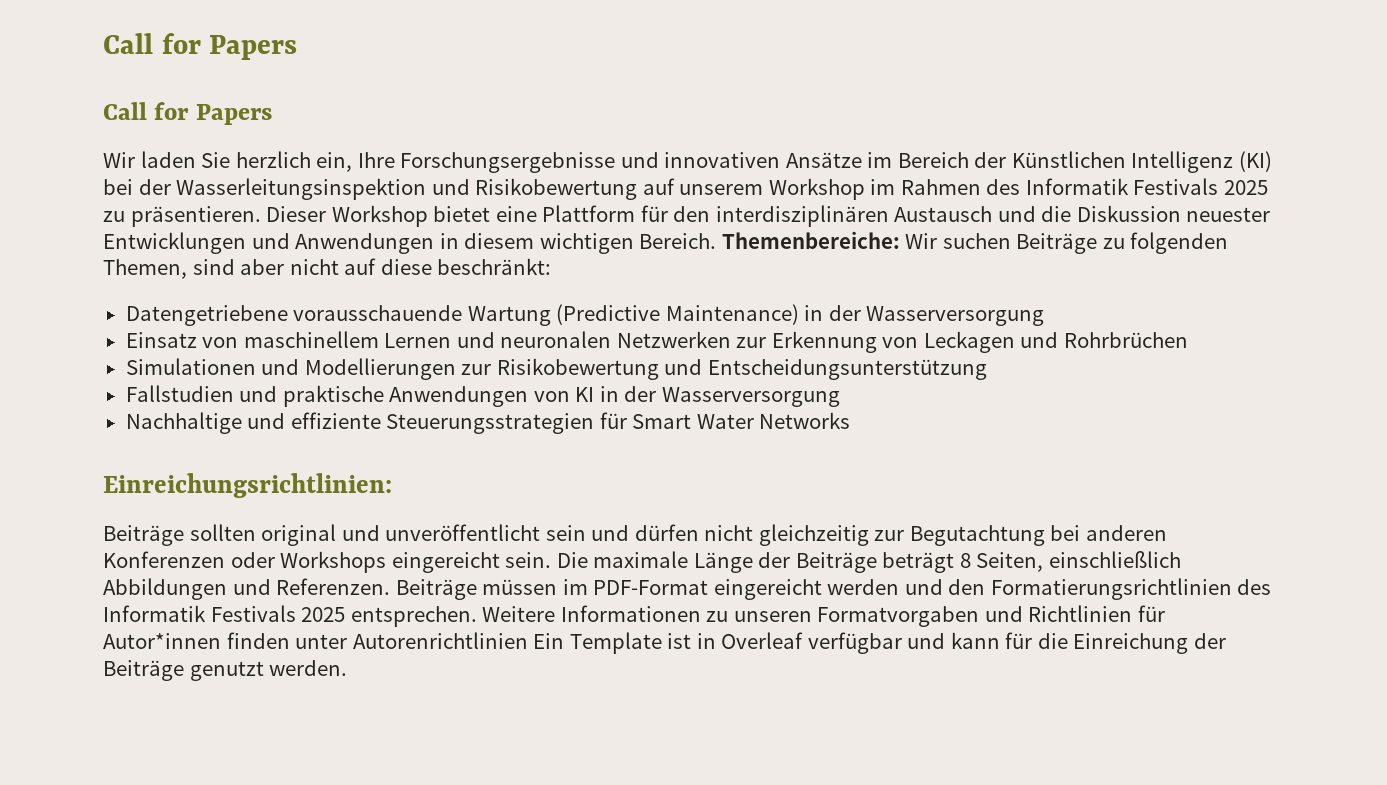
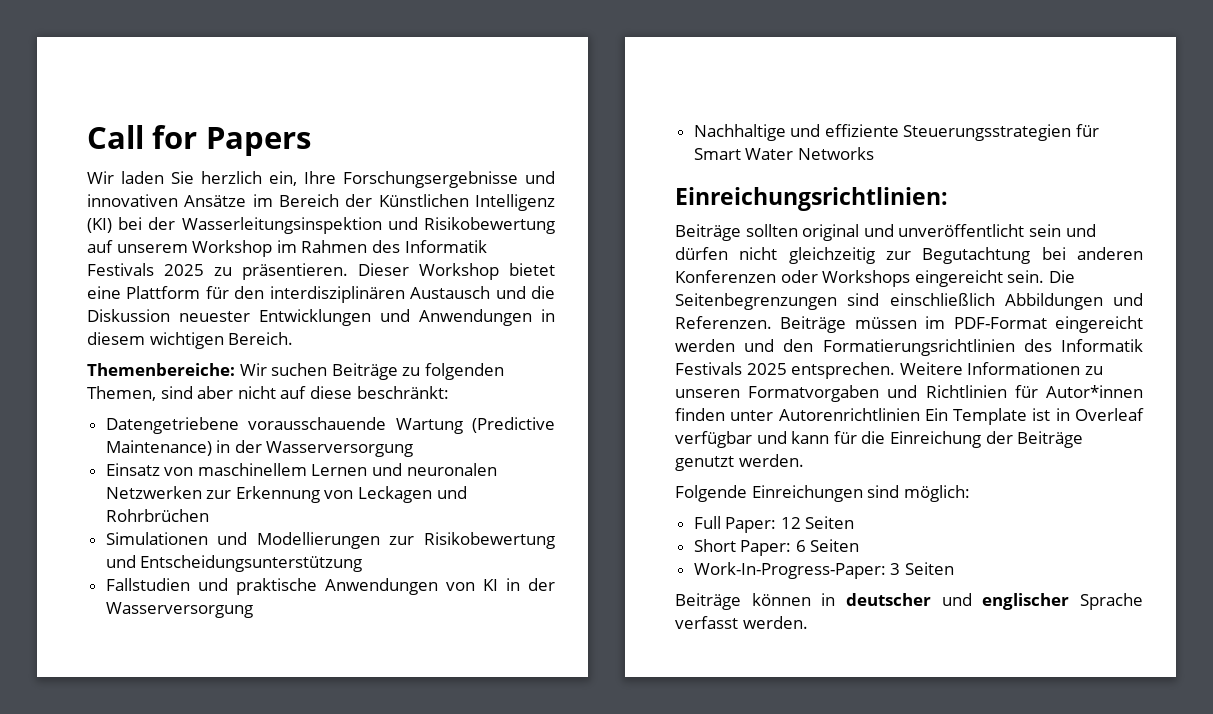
[103,33,298,60] [103,102,272,125] Call for Papers // Call for Papers -> [87,125,311,156] Call for Papers
(717, 241) none -> (294, 338) //
[593,551,1044,573] maximale Länge der Beiträge beträgt 8 Seiten, -> [675,293,880,310] Seitenbegrenzungen sind
(348, 668) none -> [675,485,970,502] [693,516,855,533] [693,539,860,556] [693,562,954,579] [675,593,1143,610] [675,616,808,629] // Folgende Einreichungen sind möglich: // Full Paper: 12 Seiten // Short Paper: 6 Seiten // Work-In-Progress-Paper: 3 Seiten // Beiträge können in deutscher und englischer Sprache verfasst werden.

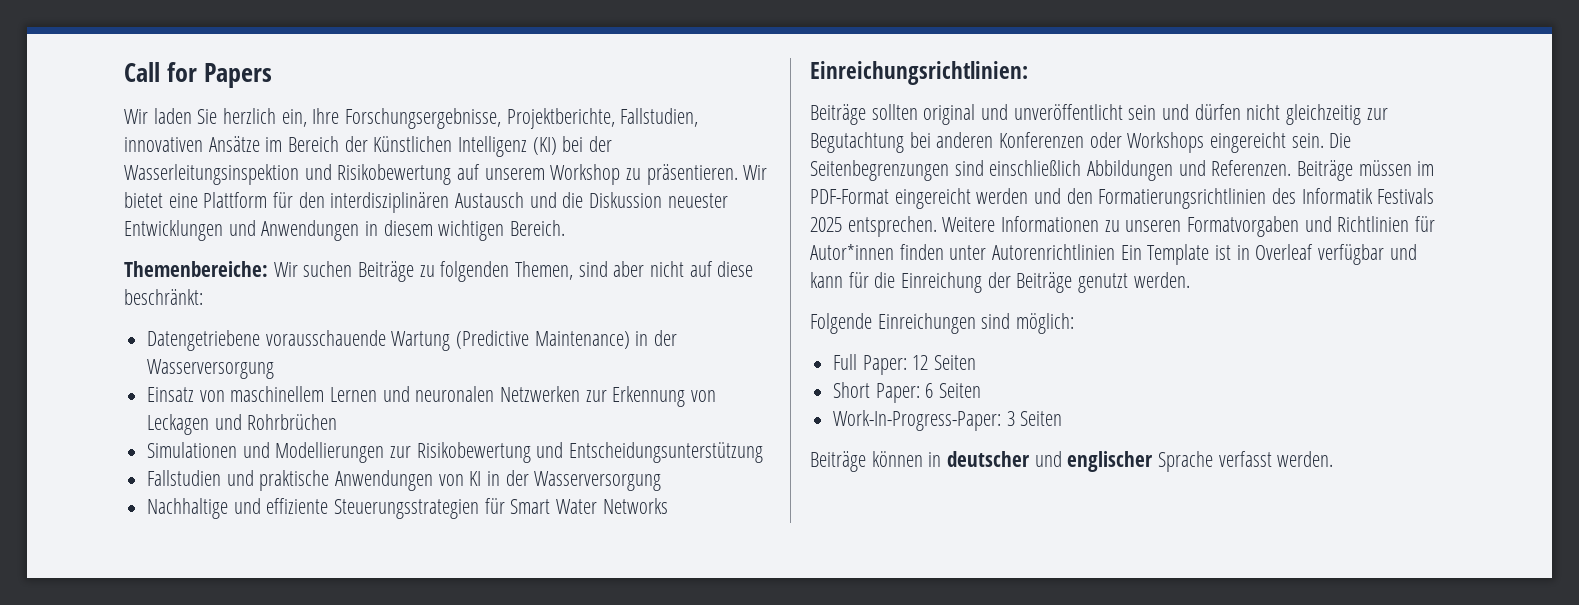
[343,171,555,188] Forschungsergebnisse und -> [345,108,699,129] Forschungsergebnisse, Projektberichte, Fallstudien,
[276,240,487,253] [87,263,499,280] im Rahmen des Informatik Festivals 2025 zu präsentieren. Dieser Workshop -> [626,164,768,185] zu präsentieren. Wir

